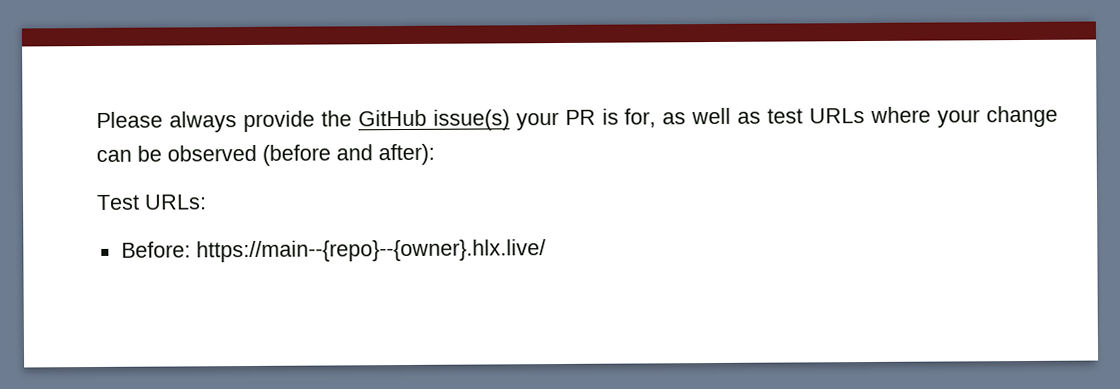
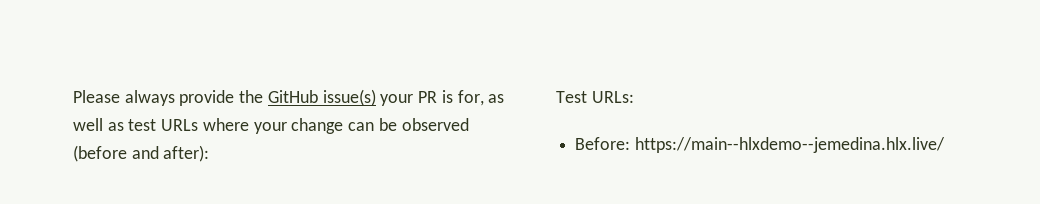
[195,239,546,263] https://main--{repo}--{owner}.hlx.live/ -> [634,137,945,153] https://main--hlxdemo--jemedina.hlx.live/

